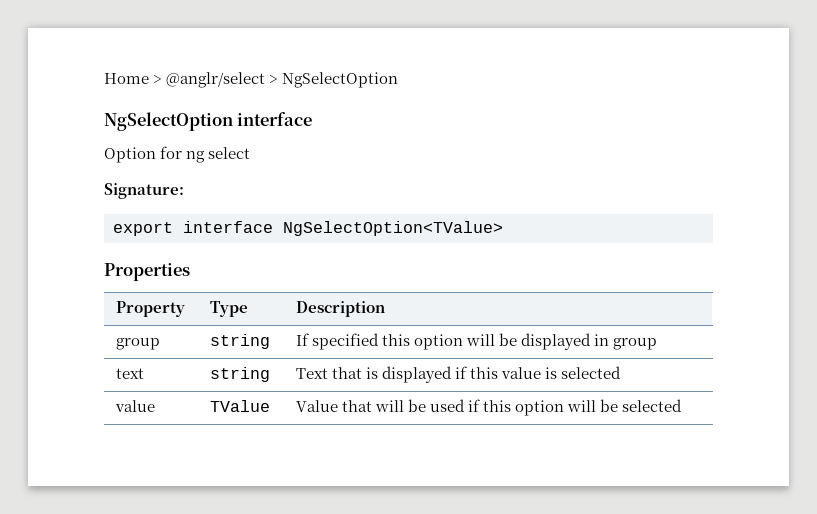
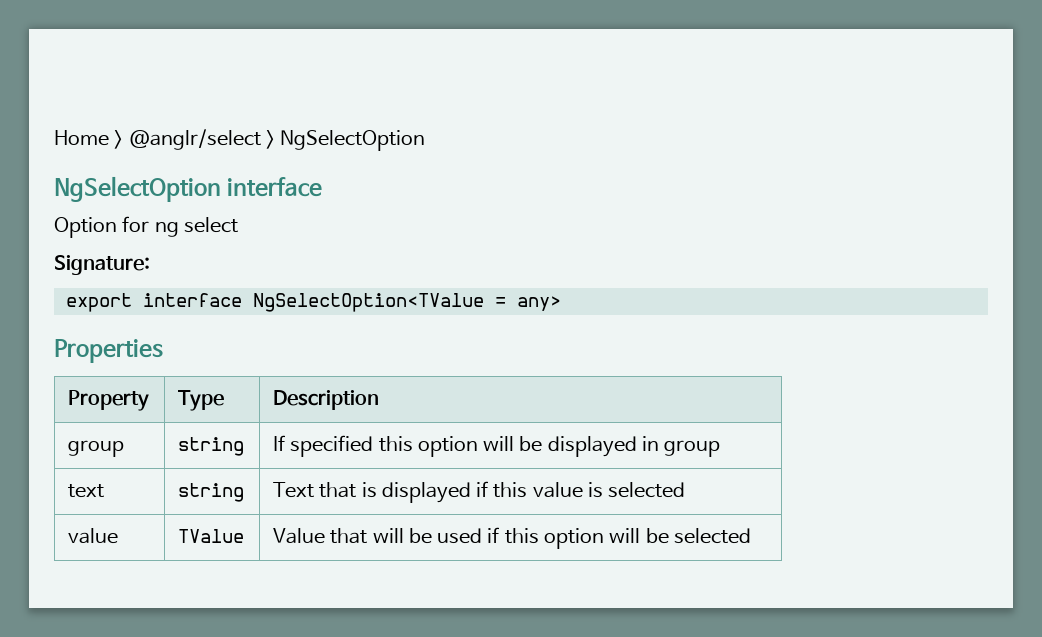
[283,221,503,236] NgSelectOption<TValue> -> [252,293,561,312] NgSelectOption<TValue = any>

